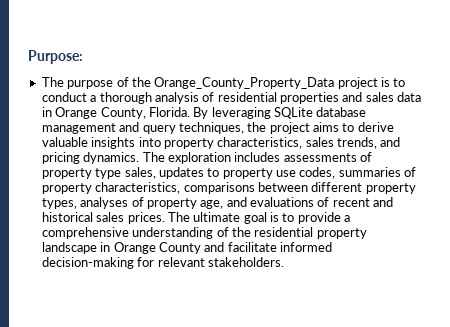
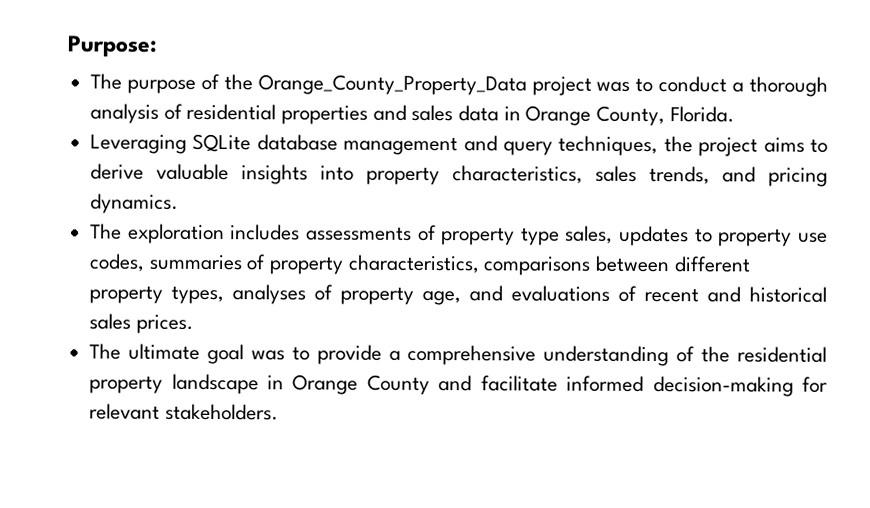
[381,77,390,87] is -> [596,81,631,92] was
[193,107,271,119] By leveraging -> [90,134,188,154] // Leveraging
(140, 158) none -> (180, 203) //
(165, 218) none -> (194, 324) //
[270,212,279,222] is -> [250,350,285,361] was

